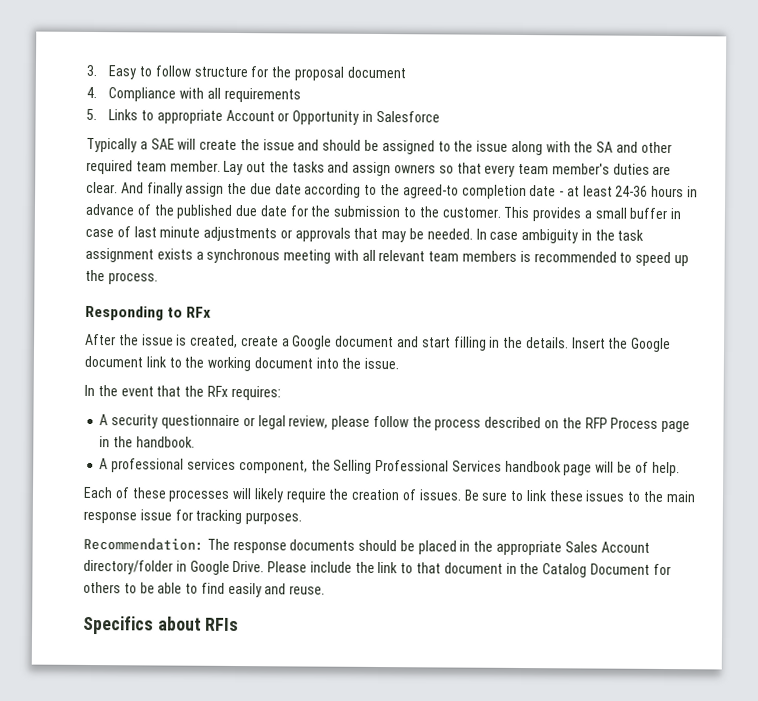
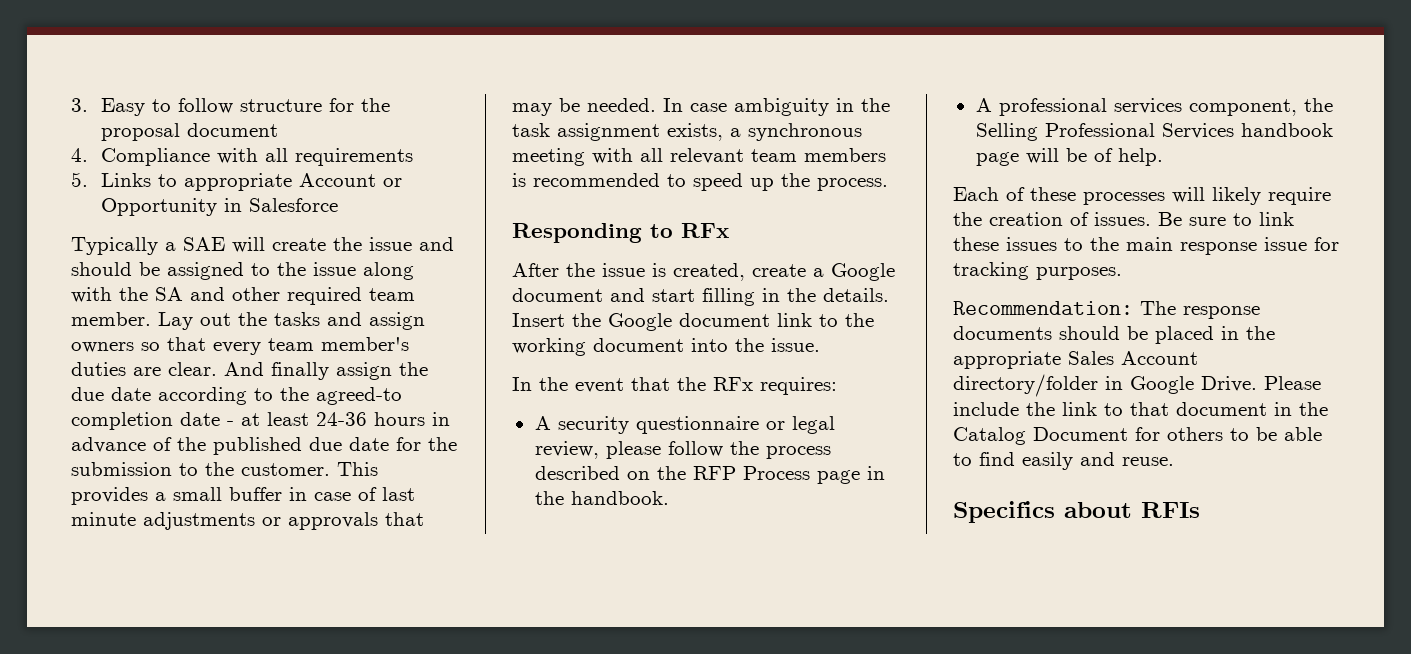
[156,248,193,260] exists -> [667,123,723,141] exists,

